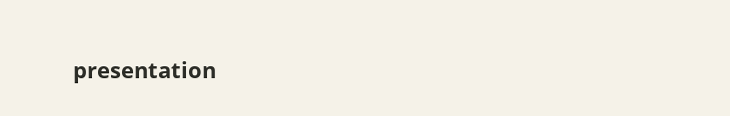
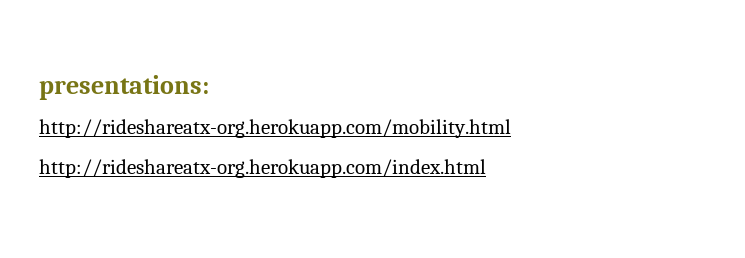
[73,61,217,84] presentation -> [39,75,209,100] [39,119,511,138] [39,159,486,178] presentations: // http://rideshareatx-org.herokuapp.com/mobility.html // http://rideshareatx-org.herokuapp.com/index.html

